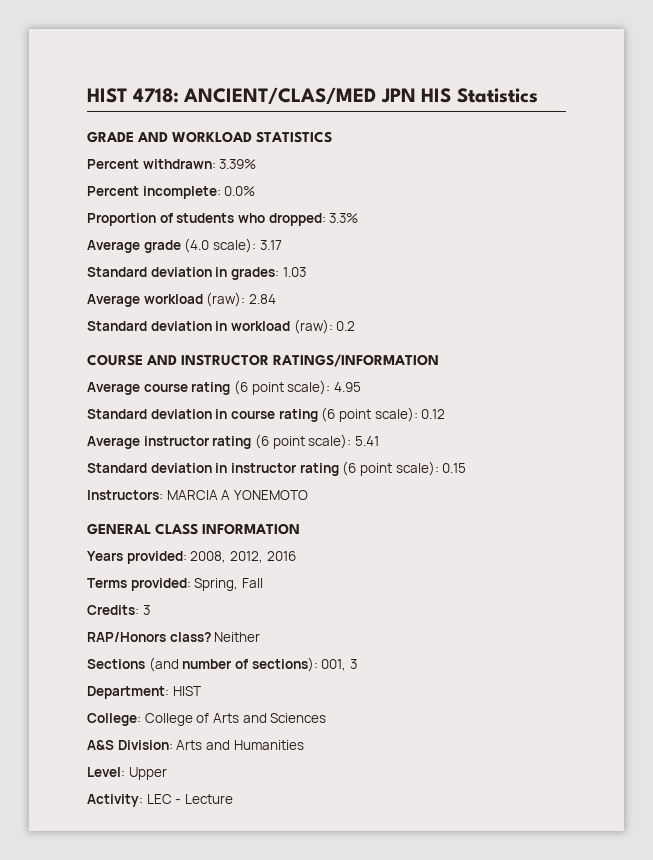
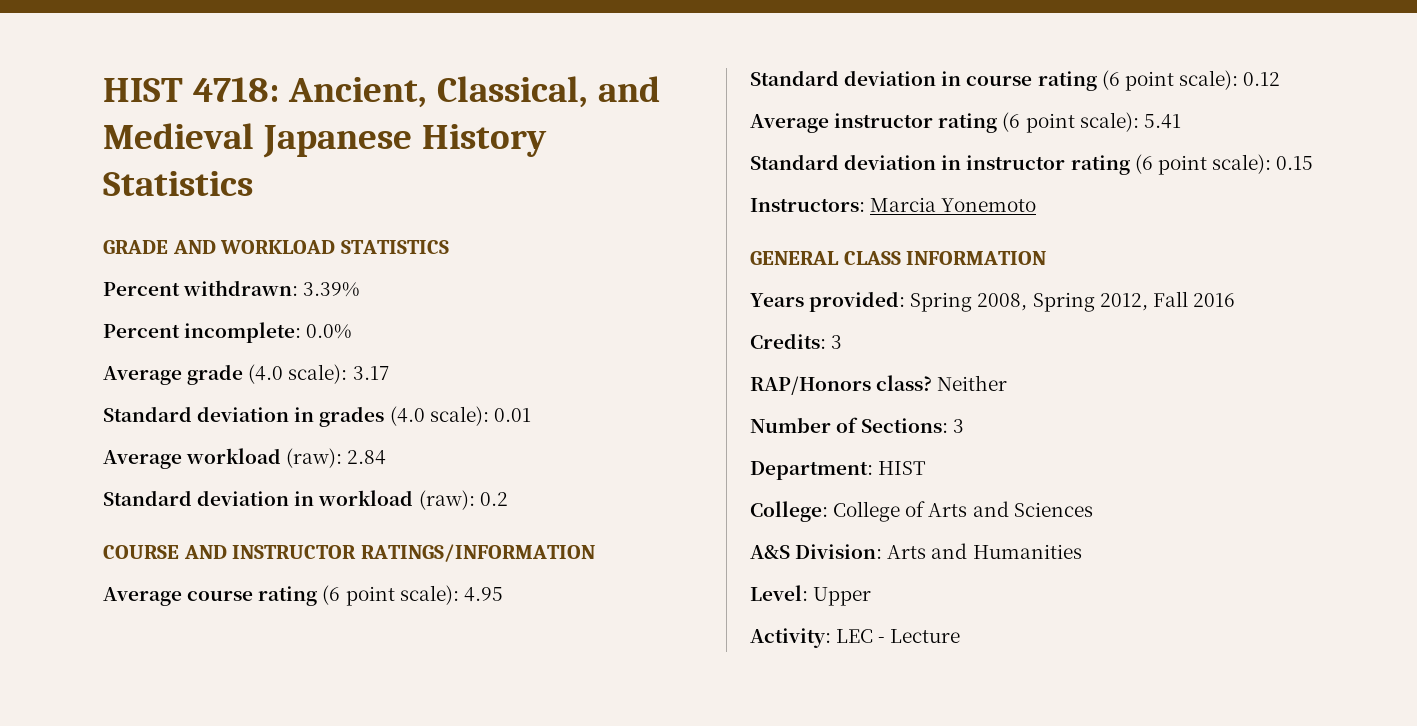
[183,87,452,104] ANCIENT/CLAS/MED JPN HIS -> [287,76,660,108] [103,123,547,158] Ancient, Classical, and Medieval Japanese History
[87,213,359,226] // Proportion of students who dropped: 3.3% -> (353, 331) none
[230,267,306,280] grades: 1.03 -> [319,406,531,427] grades (4.0 scale): 0.01
[166,490,308,500] MARCIA A YONEMOTO -> [870,197,1037,212] Marcia Yonemoto
[190,551,296,563] [87,578,263,591] 2008, 2012, 2016 // Terms provided: Spring, Fall -> [910,291,1235,312] Spring 2008, Spring 2012, Fall 2016
[87,657,347,672] Sections (and number of sections): 001, -> [750,417,949,433] Number of Sections:

